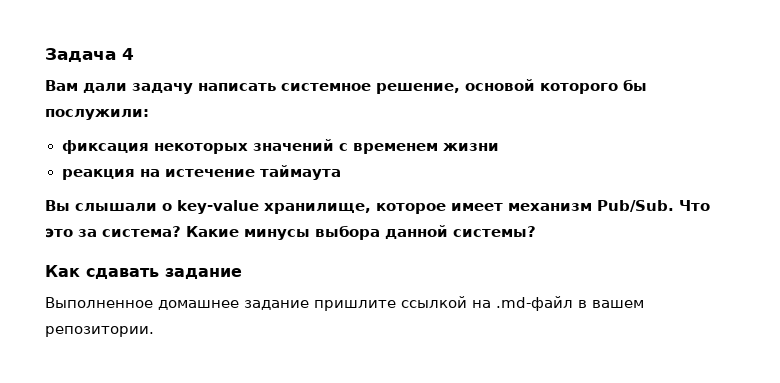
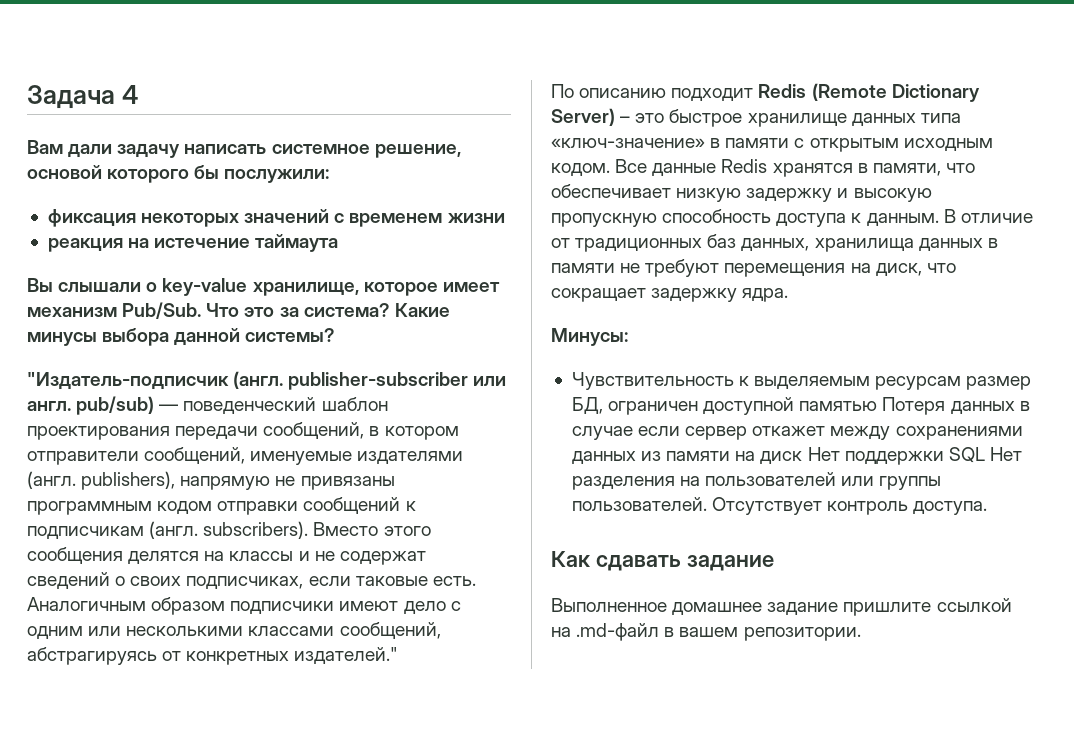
(536, 231) none -> [27,371,507,390] [27,396,388,415] [27,422,459,440] [27,447,464,465] [27,471,395,490] [27,497,416,515] [27,521,431,539] [27,547,426,565] [27,572,476,589] [27,597,461,615] [27,622,441,639] [27,647,399,665] [551,83,980,102] [551,108,961,127] [551,138,993,152] [551,159,975,177] [551,184,932,202] [551,209,1033,227] [551,234,998,252] [551,259,956,277] [551,288,789,302] [551,328,628,346] [571,372,1032,390] [571,397,1030,415] [571,426,1023,440] [571,447,1022,465] [571,472,942,490] [571,497,988,515] // "Издатель-подписчик (англ. publisher-subscriber или англ. pub/sub) — поведенческий шаблон проектирования передачи сообщений, в котором отправители сообщений, именуемые издателями (англ. publishers), напрямую не привязаны программным кодом отправки сообщений к подписчикам (англ. subscribers). Вместо этого сообщения делятся на классы и не содержат сведений о своих подписчиках, если таковые есть. Аналогичным образом подписчики имеют дело с одним или несколькими классами сообщений, абстрагируясь от конкретных издателей." // По описанию подходит Redis (Remote Dictionary Server) – это быстрое хранилище данных типа «ключ-значение» в памяти с открытым исходным кодом. Все данные Redis хранятся в памяти, что обеспечивает низкую задержку и высокую пропускную способность доступа к данным. В отличие от традиционных баз данных, хранилища данных в памяти не требуют перемещения на диск, что сокращает задержку ядра. // Минусы: // Чувствительность к выделяемым ресурсам размер БД, ограничен доступной памятью Потеря данных в случае если сервер откажет между сохранениями данных из памяти на диск Нет поддержки SQL Нет разделения на пользователей или группы пользователей. Отсутствует контроль доступа.

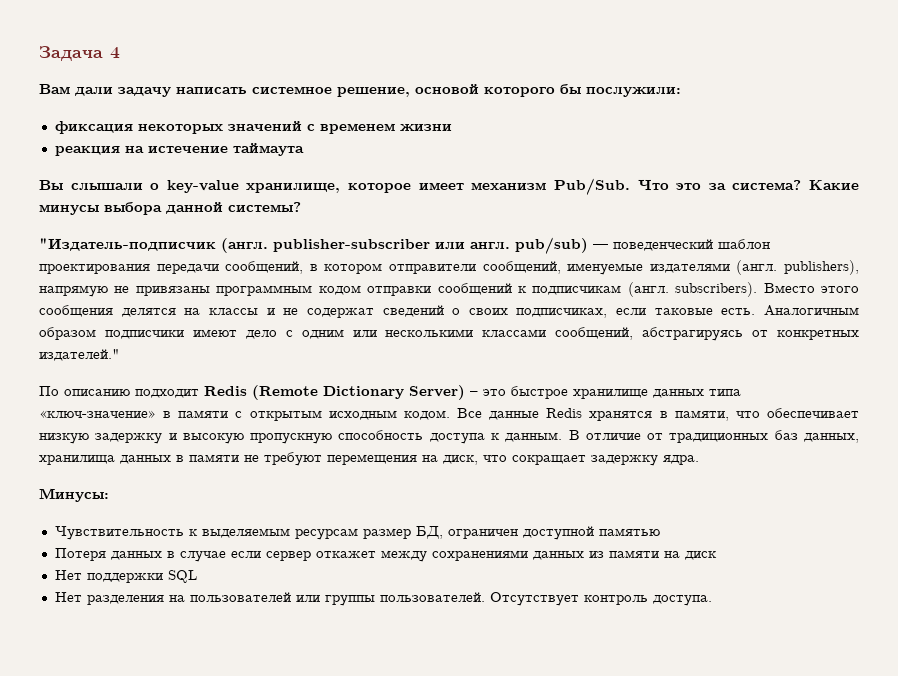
(878, 406) none -> (660, 532) //
(803, 457) none -> (717, 555) //
(985, 455) none -> (197, 576) //
[551,551,774,571] [551,598,1012,616] [551,623,861,641] // Как cдавать задание // Выполненное домашнее задание пришлите ссылкой на .md-файл в вашем репозитории. -> (712, 600) none

